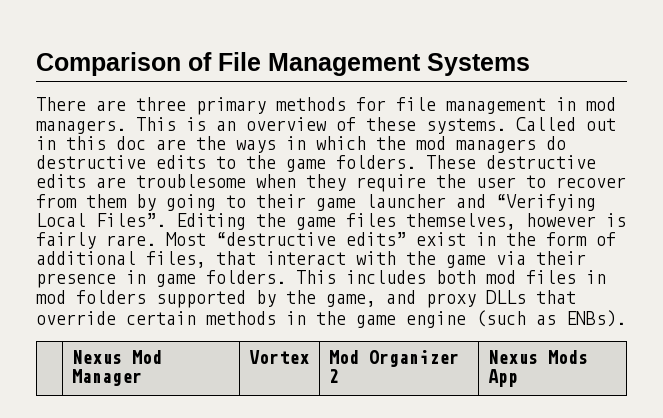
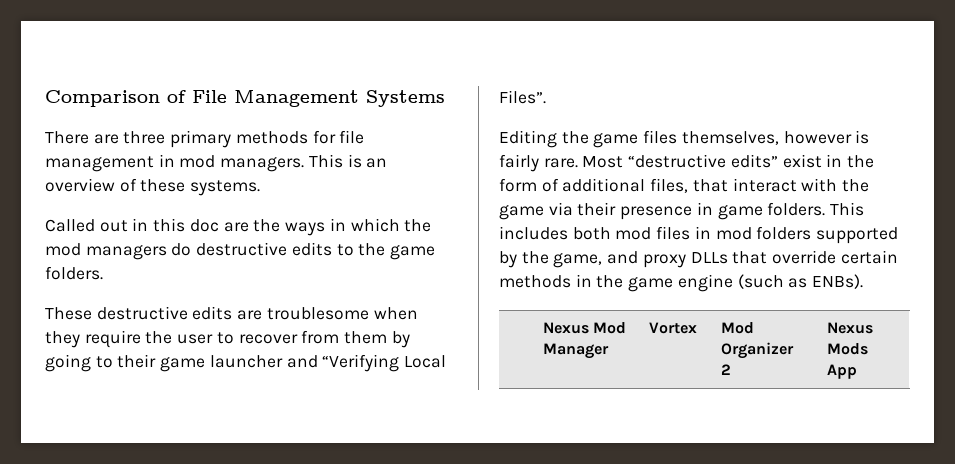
(506, 126) none -> (261, 188) //
(416, 162) none -> (103, 273) //
(166, 220) none -> (546, 97) //

